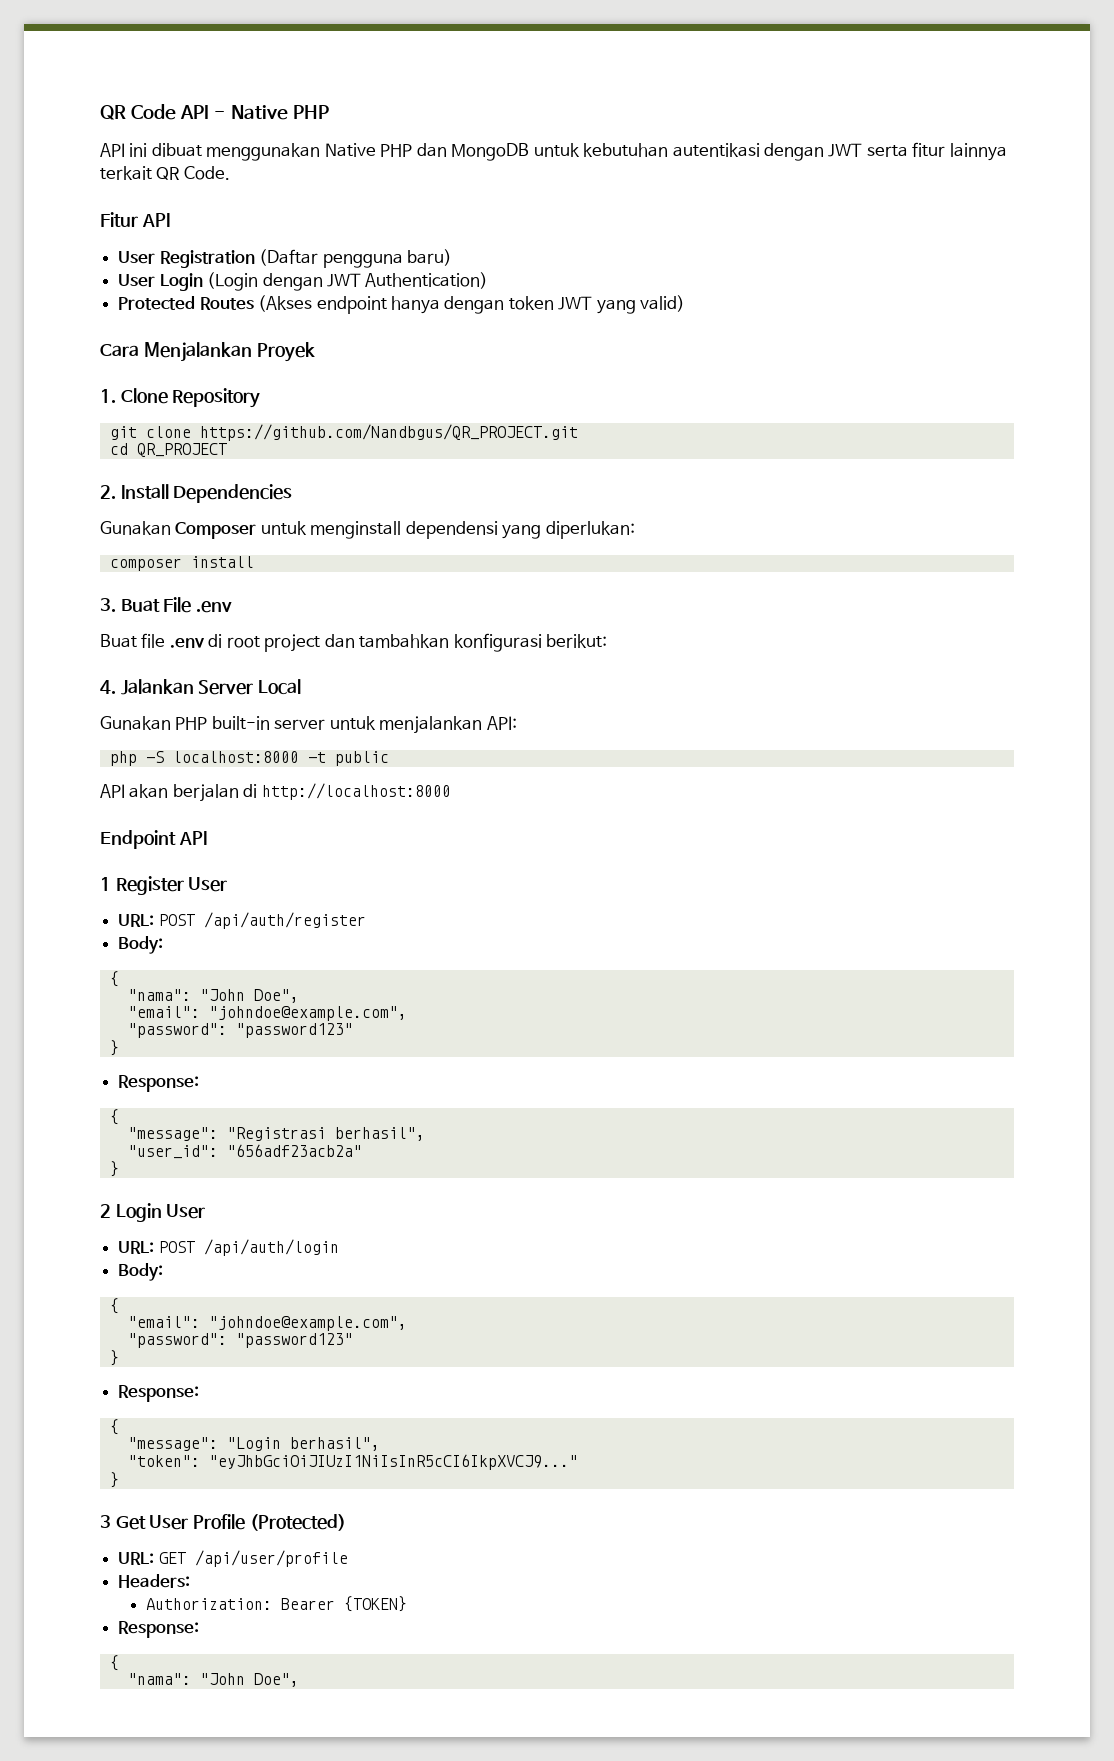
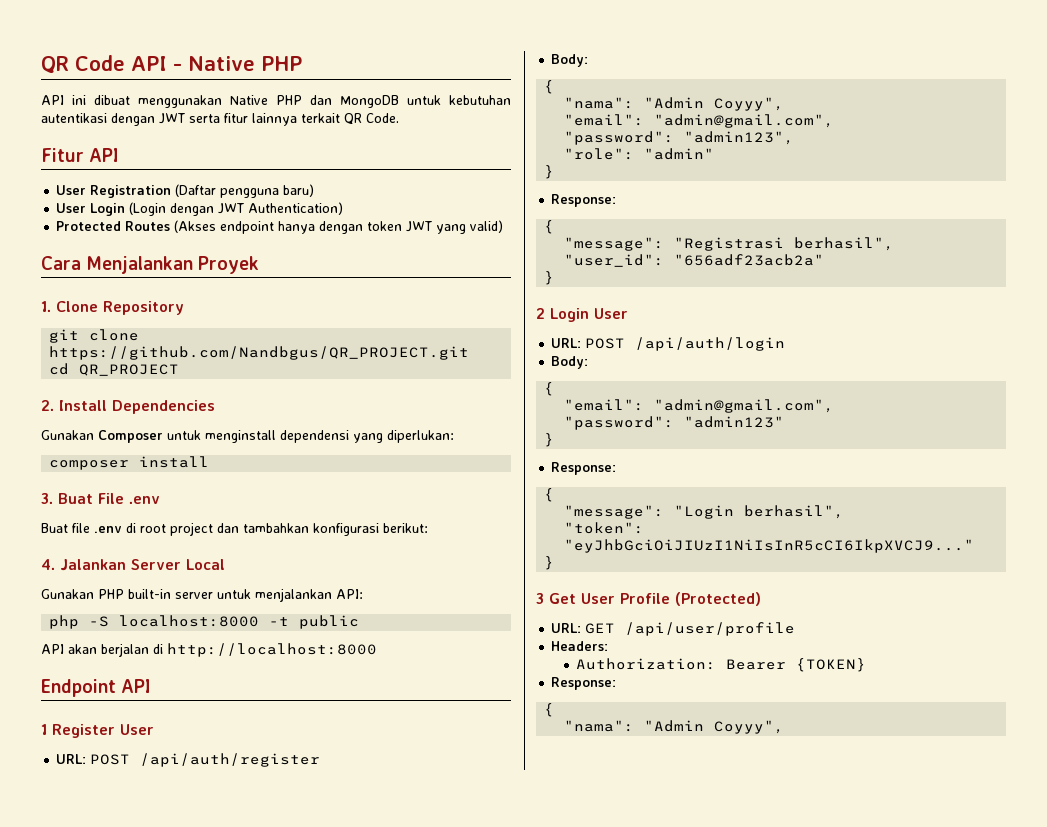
[199,989,299,1003] [127,1006,407,1021] [127,1023,353,1038] "John Doe", // "email": "johndoe@example.com", // "password": "password123" -> [644,97,785,111] [564,114,835,128] [564,131,795,145] [564,148,715,160] "Admin Coyyy", // "email": "admin@gmail.com", // "password": "admin123", // "role": "admin"
[208,1316,407,1331] [127,1333,353,1348] "johndoe@example.com", // "password": "password123" -> [654,399,835,413] [564,416,785,430] "admin@gmail.com", // "password": "admin123"
[199,1673,299,1687] "John Doe", -> [644,720,785,734] "Admin Coyyy",

